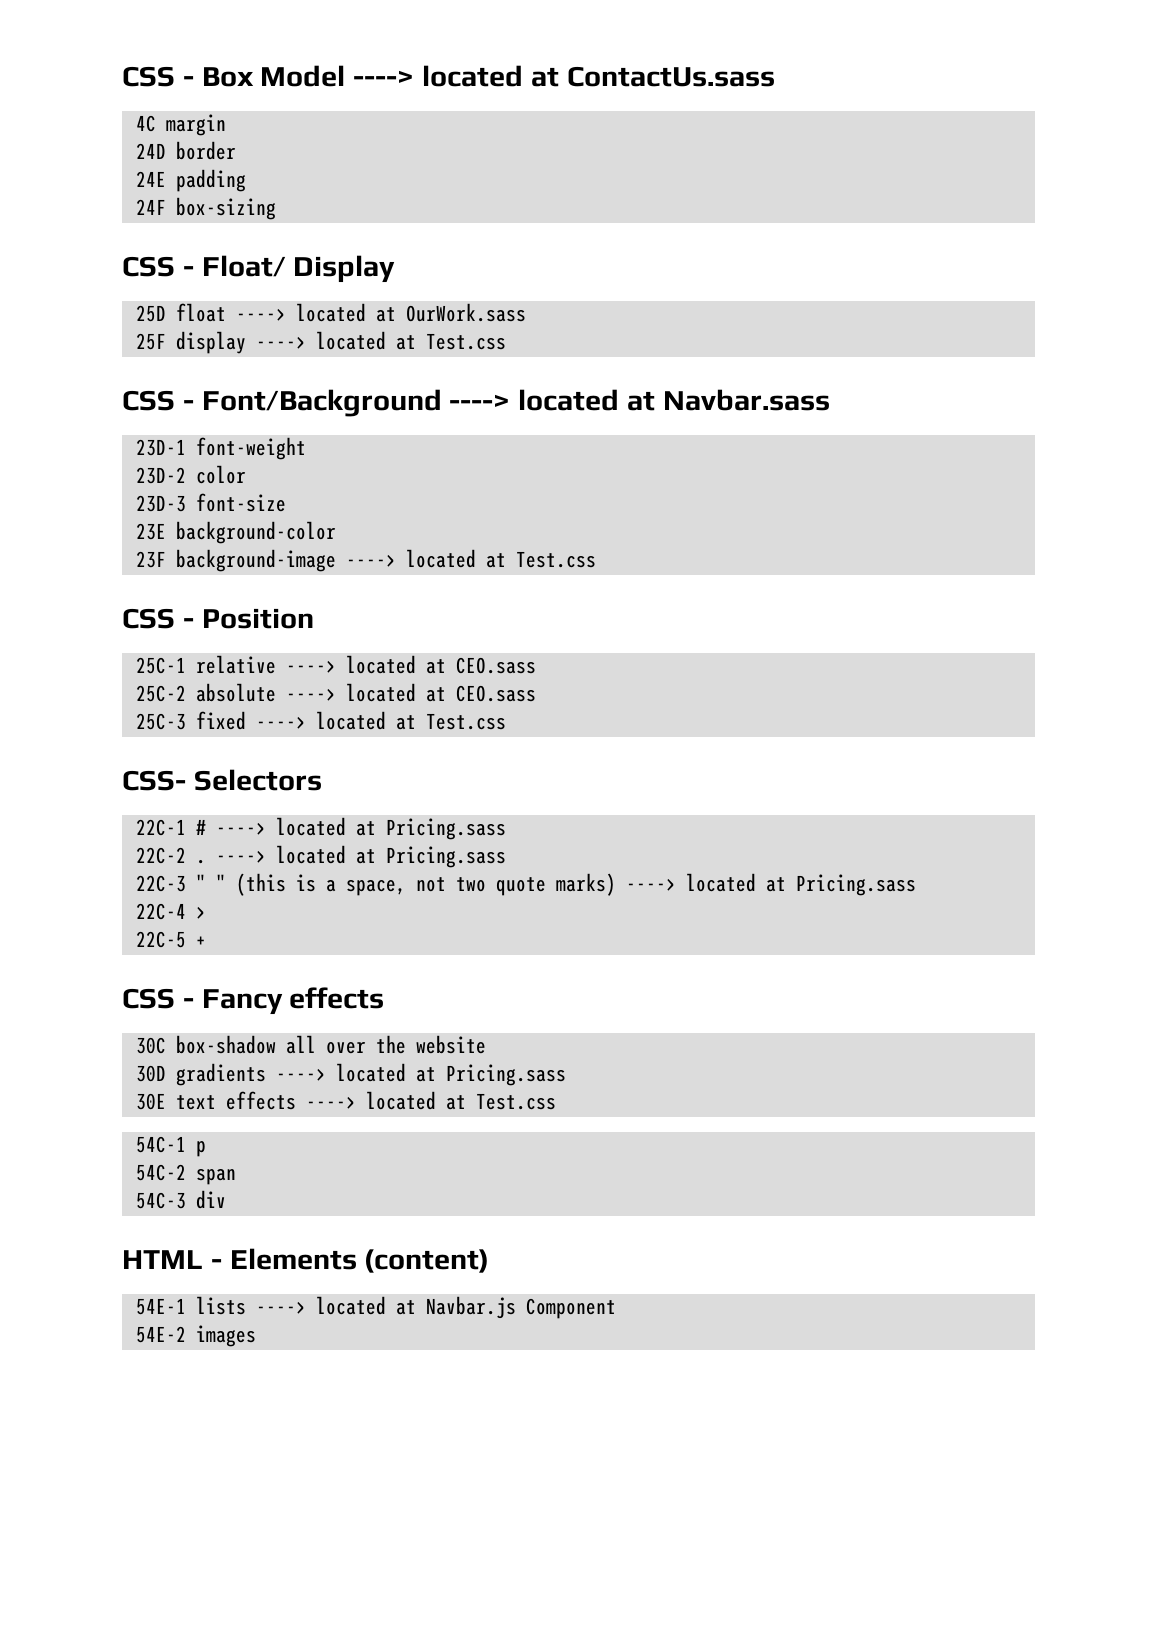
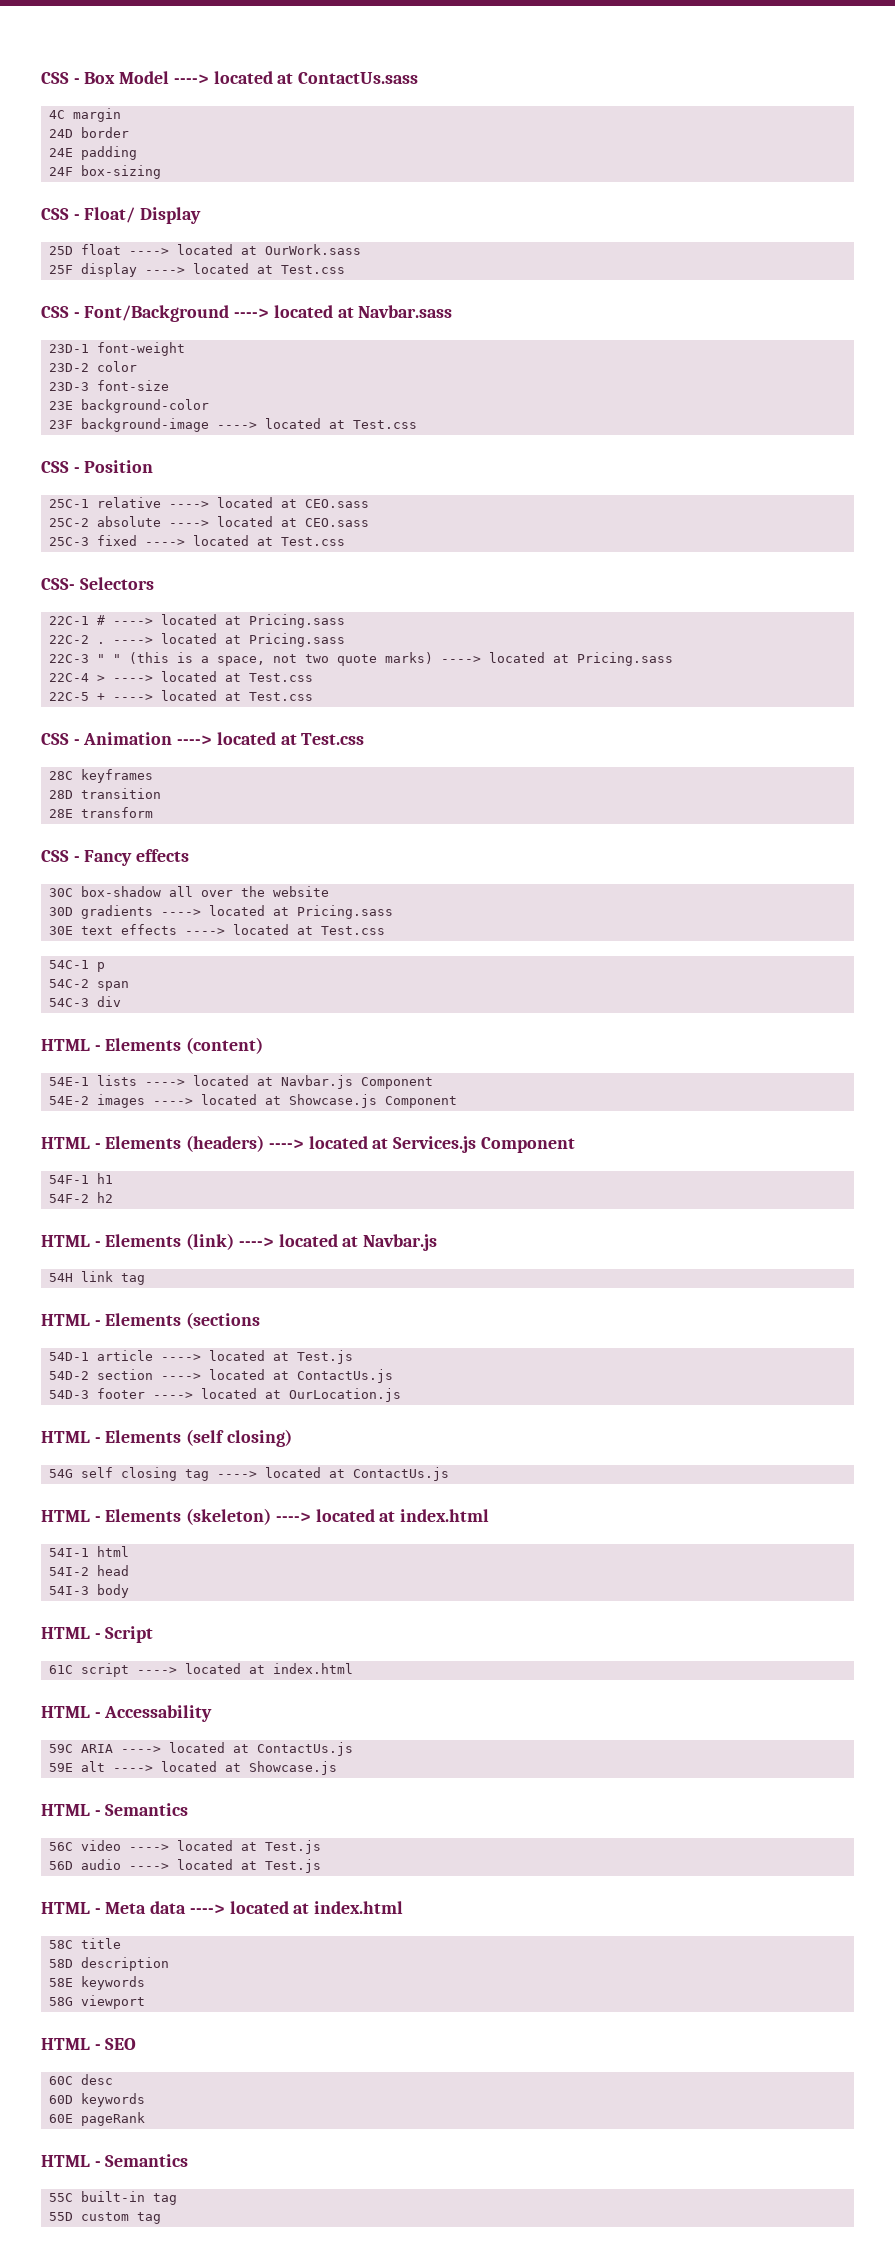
[135,931,206,948] // 22C-5 + -> [113,671,314,682] [49,690,314,701] [41,732,365,745] [49,769,154,783] [49,788,162,799] [49,807,154,818] ----> located at Test.css // 22C-5 + ----> located at Test.css // CSS - Animation ----> located at Test.css // 28C keyframes // 28D transition // 28E transform
(256, 1336) none -> [153,1094,458,1108] [41,1135,575,1153] [49,1173,114,1184] [49,1192,114,1203] [41,1233,438,1251] [49,1271,146,1285] [41,1312,261,1329] [49,1350,354,1364] [49,1369,394,1383] [49,1388,402,1402] [41,1429,292,1447] [49,1467,450,1481] [41,1508,490,1525] [49,1546,130,1557] [49,1565,130,1576] [49,1584,130,1598] [41,1626,154,1643] [49,1663,354,1677] [41,1705,213,1722] [49,1742,354,1756] [49,1761,338,1775] [41,1803,189,1816] [49,1840,322,1854] [49,1859,322,1873] [41,1901,404,1914] [49,1938,122,1949] [49,1957,170,1971] [49,1976,146,1990] [49,1995,146,2009] [41,2038,137,2050] [49,2074,114,2085] [49,2093,146,2107] [49,2112,146,2126] [41,2154,189,2167] [49,2191,178,2205] [49,2212,162,2224] ----> located at Showcase.js Component // HTML - Elements (headers) ----> located at Services.js Component // 54F-1 h1 // 54F-2 h2 // HTML - Elements (link) ----> located at Navbar.js // 54H link tag // HTML - Elements (sections // 54D-1 article ----> located at Test.js // 54D-2 section ----> located at ContactUs.js // 54D-3 footer ----> located at OurLocation.js // HTML - Elements (self closing) // 54G self closing tag ----> located at ContactUs.js // HTML - Elements (skeleton) ----> located at index.html // 54I-1 html // 54I-2 head // 54I-3 body // HTML - Script // 61C script ----> located at index.html // HTML - Accessability // 59C ARIA ----> located at ContactUs.js // 59E alt ----> located at Showcase.js // HTML - Semantics // 56C video ----> located at Test.js // 56D audio ----> located at Test.js // HTML - Meta data ----> located at index.html // 58C title // 58D description // 58E keywords // 58G viewport // HTML - SEO // 60C desc // 60D keywords // 60E pageRank // HTML - Semantics // 55C built-in tag // 55D custom tag

